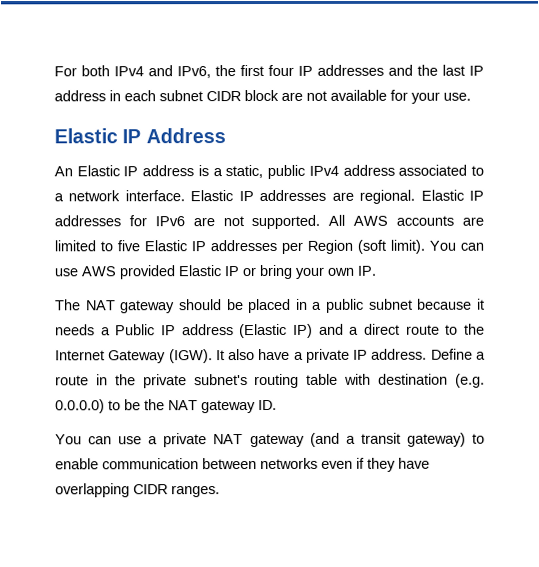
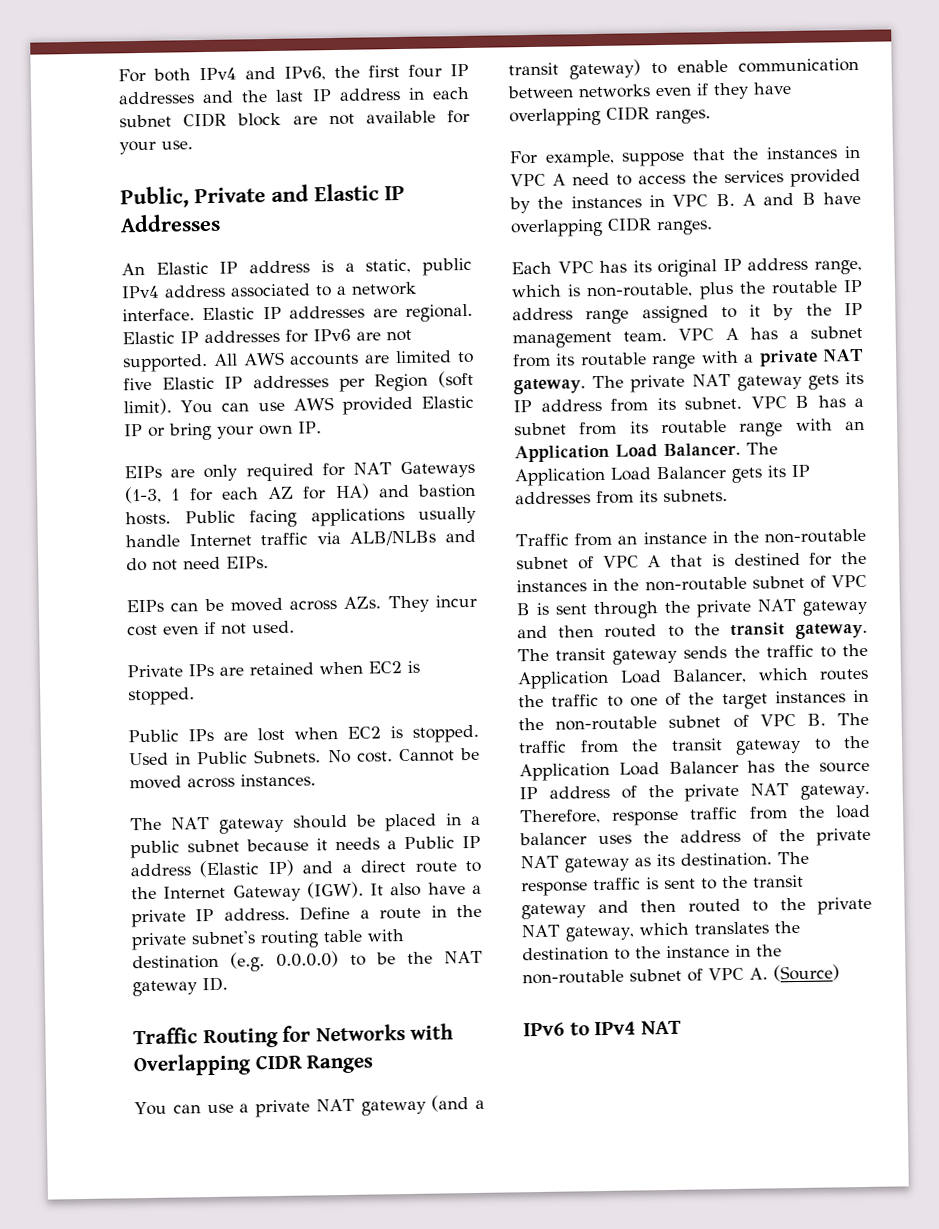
[54,128,226,144] Elastic IP Address -> [120,183,405,209] [120,213,221,233] Public, Private and Elastic IP Addresses
(376, 270) none -> [124,460,475,482] [125,483,476,504] [125,506,477,528] [125,529,476,548] [126,556,269,572] [126,594,477,613] [127,620,295,637] [127,660,420,678] [128,687,195,706] [128,724,479,743] [129,747,480,766] [129,773,316,790] // EIPs are only required for NAT Gateways (1-3, 1 for each AZ for HA) and bastion hosts. Public facing applications usually handle Internet traffic via ALB/NLBs and do not need EIPs. // EIPs can be moved across AZs. They incur cost even if not used. // Private IPs are retained when EC2 is stopped. // Public IPs are lost when EC2 is stopped. Used in Public Subnets. No cost. Cannot be moved across instances.
(277, 405) none -> [133,1023,455,1049] [133,1053,375,1077] // Traffic Routing for Networks with Overlapping CIDR Ranges
(220, 491) none -> [509,145,861,168] [510,168,861,188] [509,191,861,214] [510,217,713,238] [511,257,862,278] [511,279,863,300] [512,302,863,325] [512,325,863,349] [513,348,865,370] [513,371,864,395] [513,395,864,413] [514,418,865,437] [514,442,778,463] [514,464,810,487] [515,489,728,505] [515,528,866,547] [516,551,867,570] [516,574,867,593] [516,598,869,620] [517,622,868,639] [517,643,868,665] [517,667,869,690] [518,689,869,710] [518,712,869,731] [518,735,870,755] [519,759,870,782] [519,783,871,802] [520,804,871,826] [519,827,871,846] [520,851,809,873] [521,874,804,897] [521,896,872,920] [521,920,800,942] [522,944,782,962] [522,964,840,985] [523,1020,682,1037] // For example, suppose that the instances in VPC A need to access the services provided by the instances in VPC B. A and B have overlapping CIDR ranges. // Each VPC has its original IP address range, which is non-routable, plus the routable IP address range assigned to it by the IP management team. VPC A has a subnet from its routable range with a private NAT gateway. The private NAT gateway gets its IP address from its subnet. VPC B has a subnet from its routable range with an Application Load Balancer. The Application Load Balancer gets its IP addresses from its subnets. // Traffic from an instance in the non-routable subnet of VPC A that is destined for the instances in the non-routable subnet of VPC B is sent through the private NAT gateway and then routed to the transit gateway. The transit gateway sends the traffic to the Application Load Balancer, which routes the traffic to one of the target instances in the non-routable subnet of VPC B. The traffic from the transit gateway to the Application Load Balancer has the source IP address of the private NAT gateway. Therefore, response traffic from the load balancer uses the address of the private NAT gateway as its destination. The response traffic is sent to the transit gateway and then routed to the private NAT gateway, which translates the destination to the instance in the non-routable subnet of VPC A. (Source) // IPv6 to IPv4 NAT

